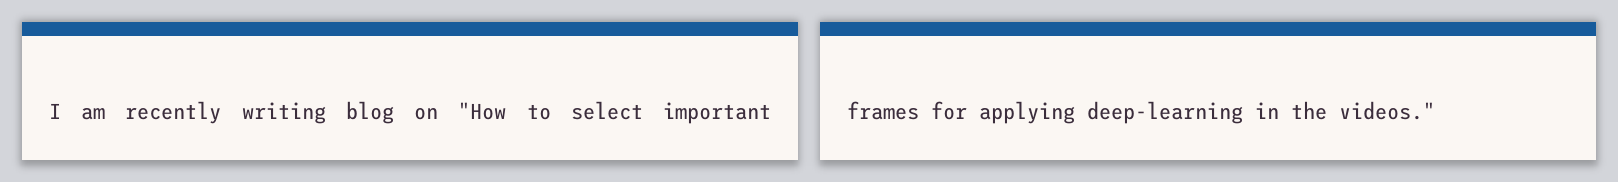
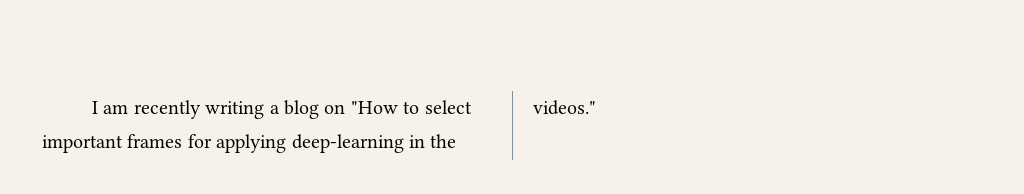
(326, 113) none -> [269,105,280,114] a

